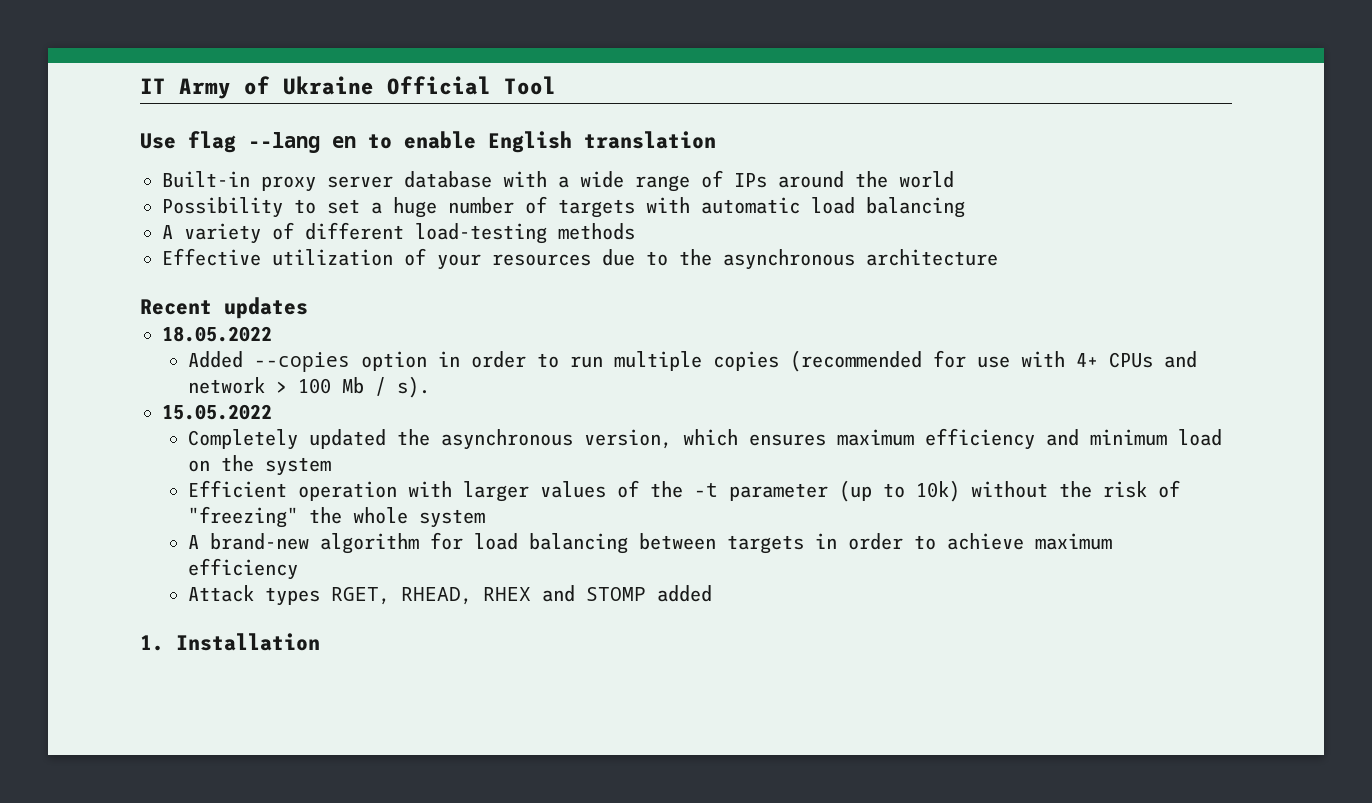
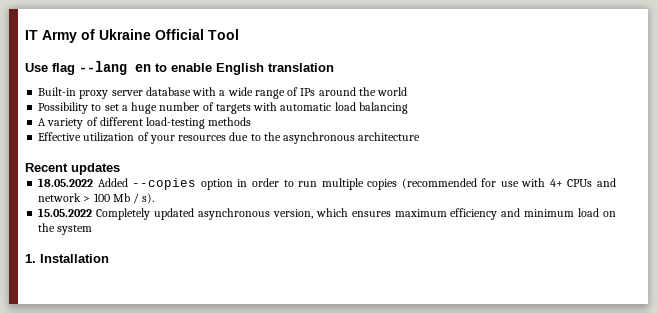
(272, 334) // -> (94, 182) none
(272, 412) // -> (93, 212) none
[396,429,430,446] the -> (194, 214) none
[187,480,1180,502] [187,506,485,528] [187,532,1112,554] [187,558,298,580] [187,585,712,606] // Efficient operation with larger values of the -t parameter (up to 10k) without the risk of "freezing" the whole system // A brand-new algorithm for load balancing between targets in order to achieve maximum efficiency // Attack types RGET, RHEAD, RHEX and STOMP added -> (93, 230) none

